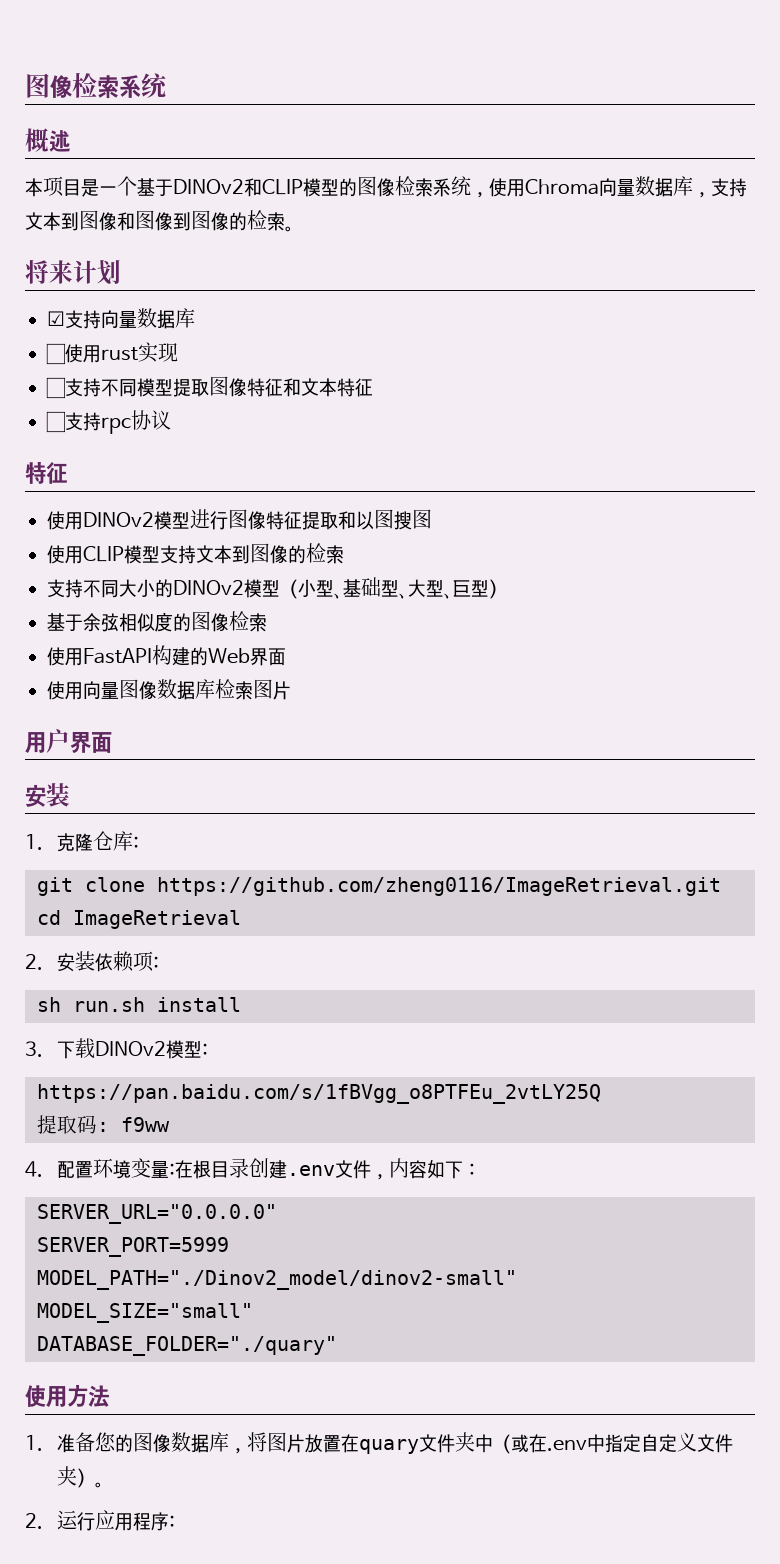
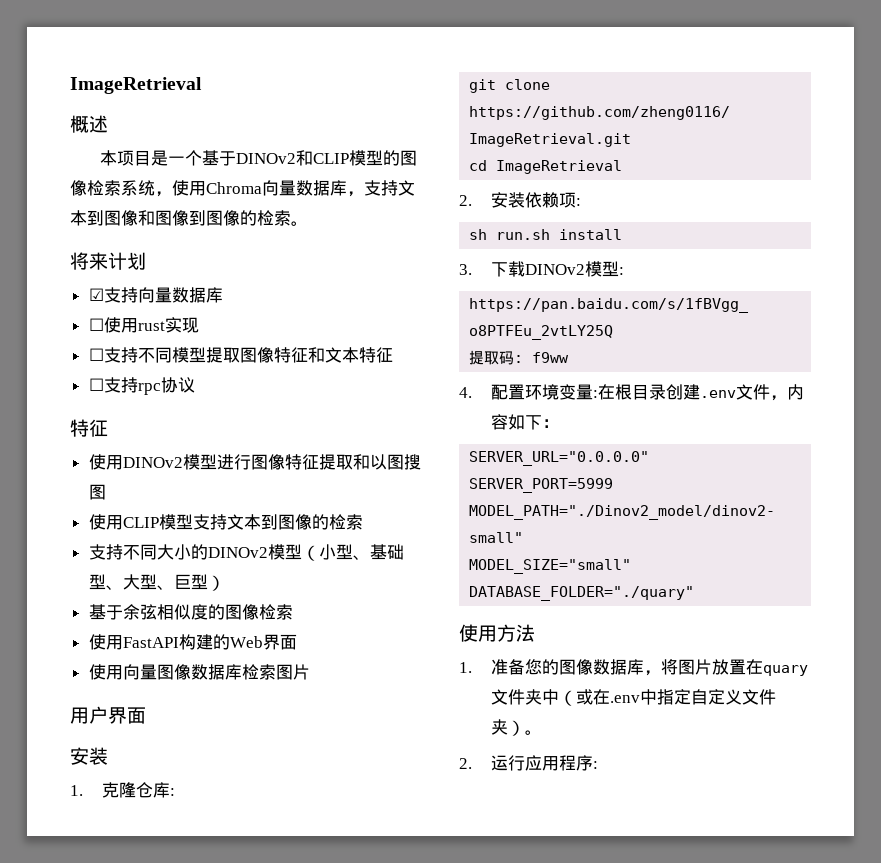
[25,72,168,99] 图像检索系统 -> [70,77,202,94] ImageRetrieval

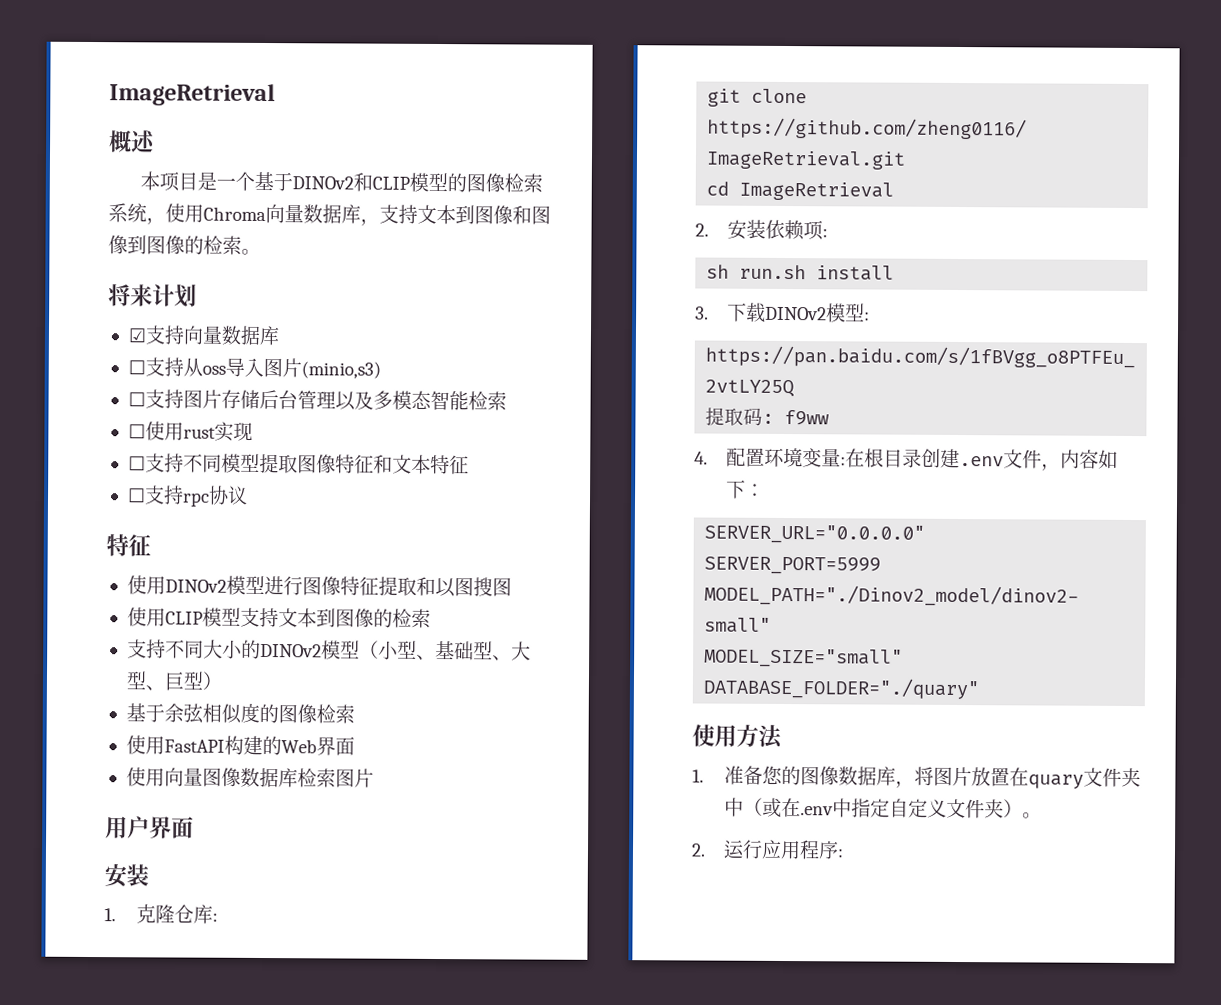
(223, 295) none -> [127,357,381,379] [127,389,507,411] // ☐支持从oss导入图片(minio,s3) // ☐支持图片存储后台管理以及多模态智能检索

